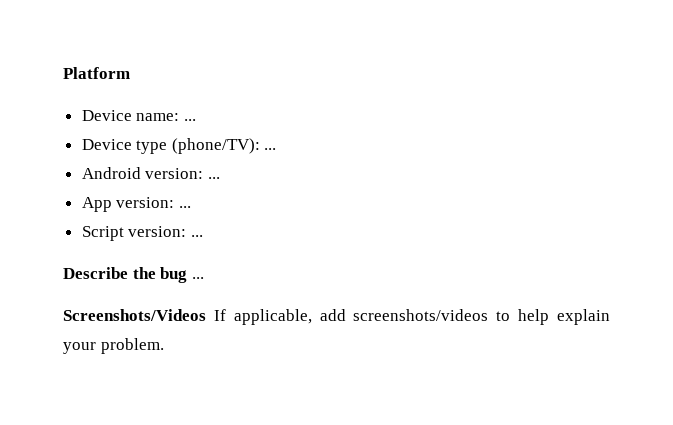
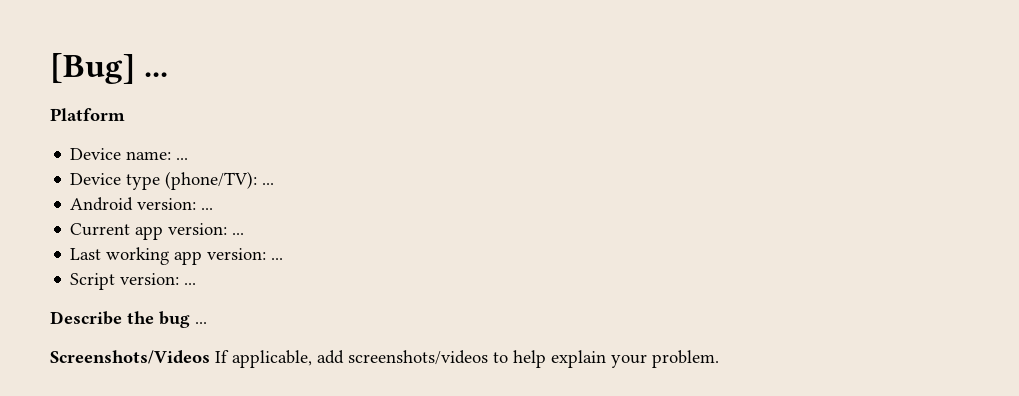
(63, 73) none -> [50,53,169,84] [Bug] ... //
[81,197,112,212] App -> [70,223,245,240] [70,247,203,265] Current app version: ... // Last working app

